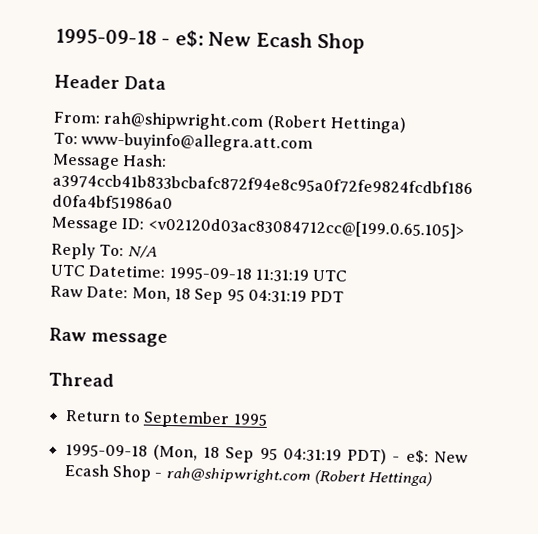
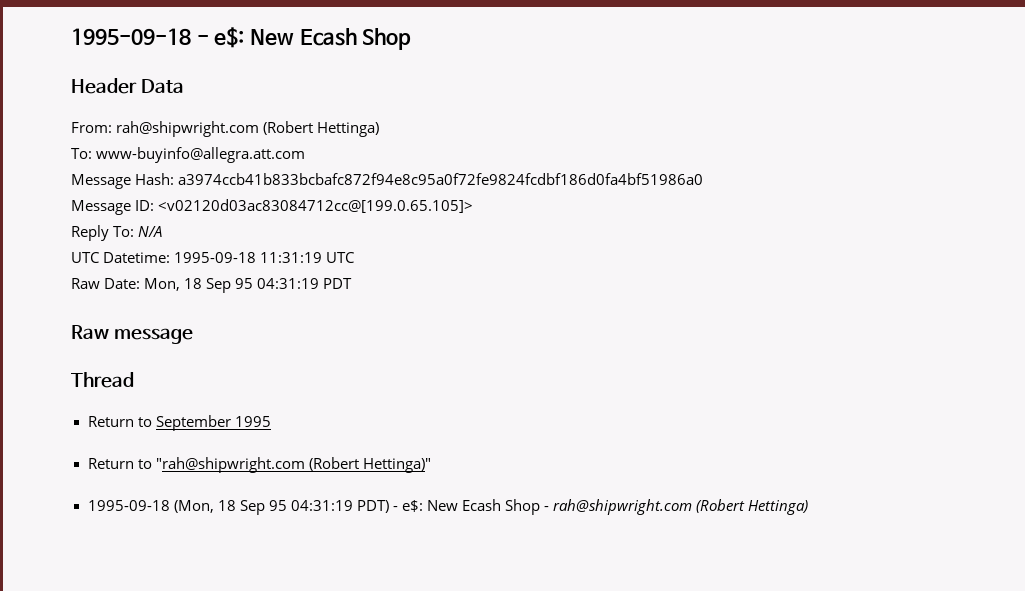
(268, 419) none -> [87,457,431,473] // Return to "rah@shipwright.com (Robert Hettinga)"

